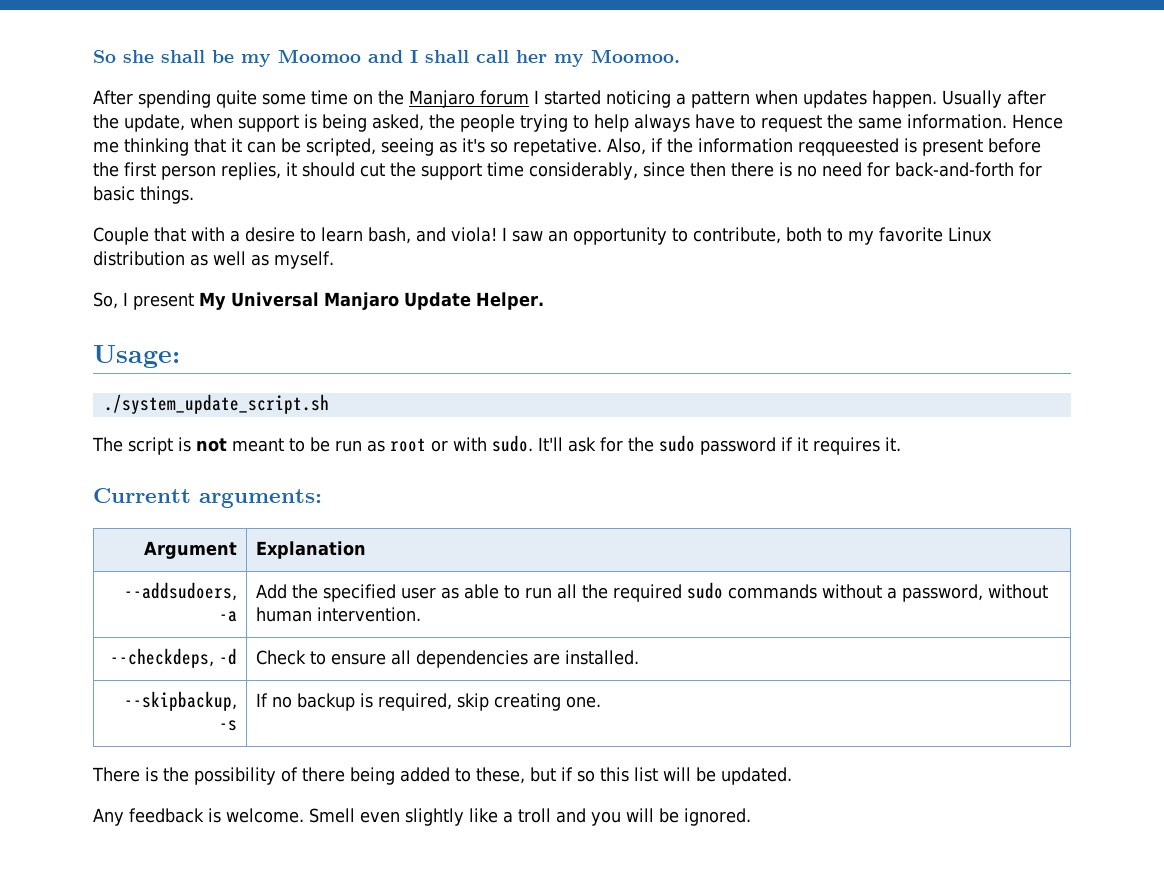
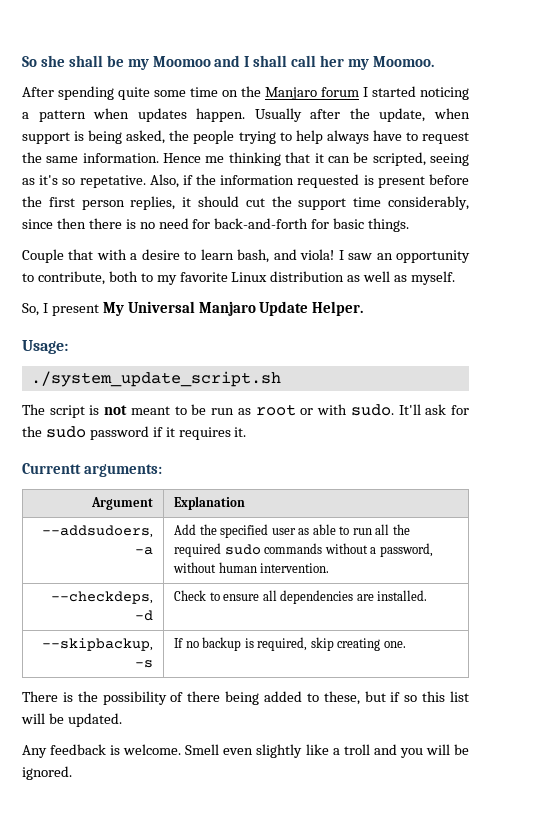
[798,138,899,156] reqqueested -> [297,174,360,188] requested

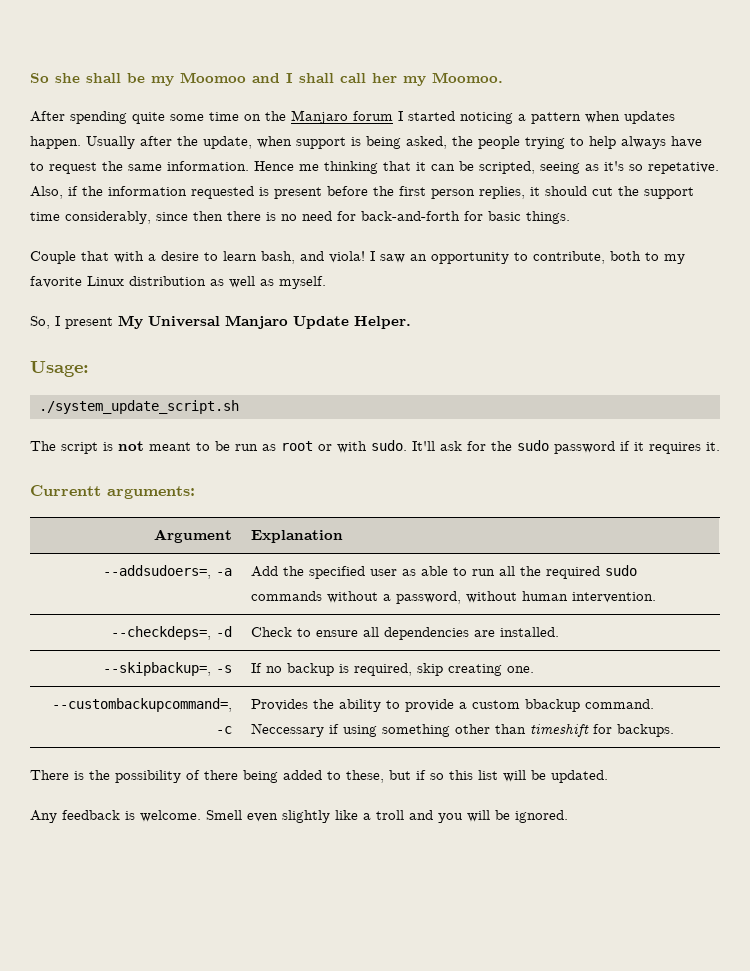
[41,525,153,538] --addsudoers, -> [102,565,211,579] --addsudoers=,
[50,591,153,604] --checkdeps, -> [110,626,211,640] --checkdeps=,
[41,638,153,651] --skipbackup, -> [102,662,211,676] --skipbackup=,
(406, 644) none -> [51,698,232,712] [215,726,232,734] [251,699,655,712] [251,723,675,737] // --custombackupcommand=, -c | Provides the ability to provide a custom bbackup command. Neccessary if using something other than timeshift for backups.

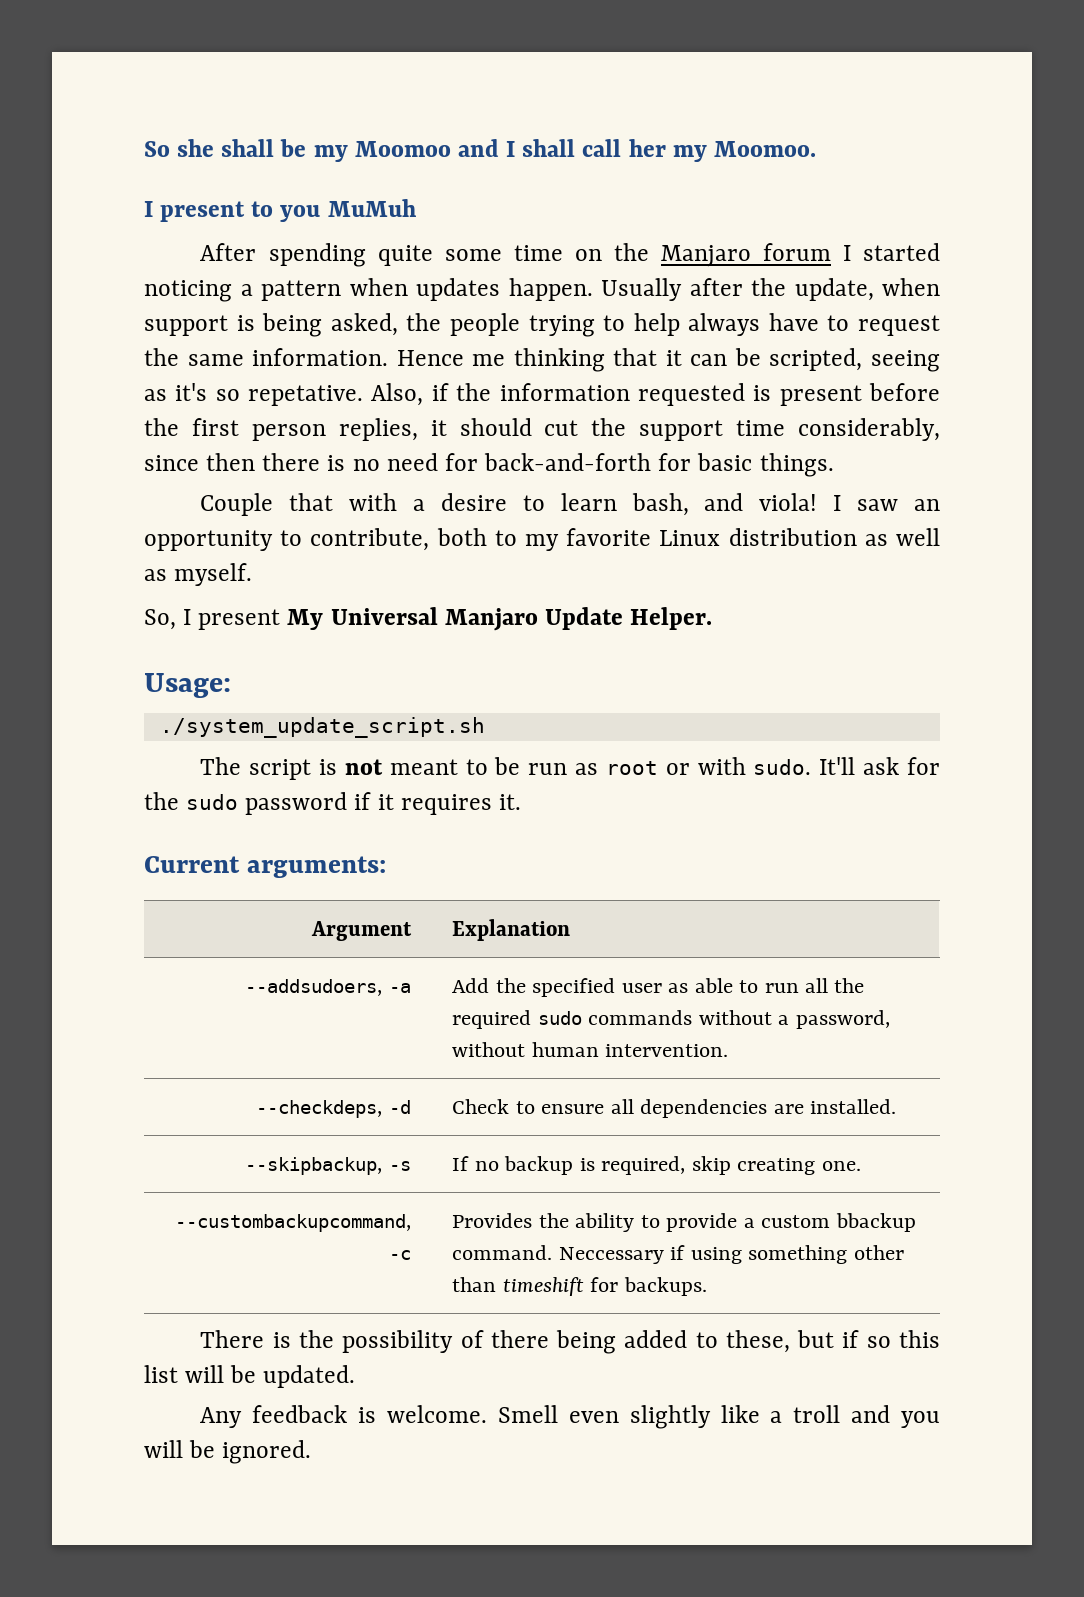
(503, 77) none -> [144,199,416,222] // I present to you MuMuh
[30,485,101,496] Currentt -> [144,856,240,873] Current
[102,565,211,579] --addsudoers=, -> [245,979,383,996] --addsudoers,
[110,626,211,640] --checkdeps=, -> [256,1100,383,1118] --checkdeps,
[102,662,211,676] --skipbackup=, -> [245,1157,383,1175] --skipbackup,
[51,698,232,712] --custombackupcommand=, -> [174,1214,411,1232] --custombackupcommand,

